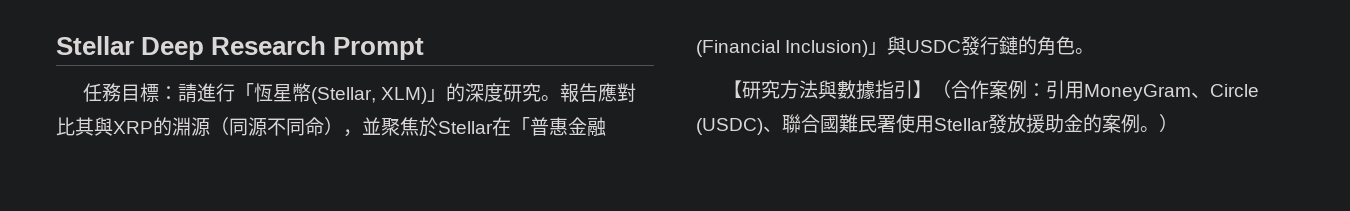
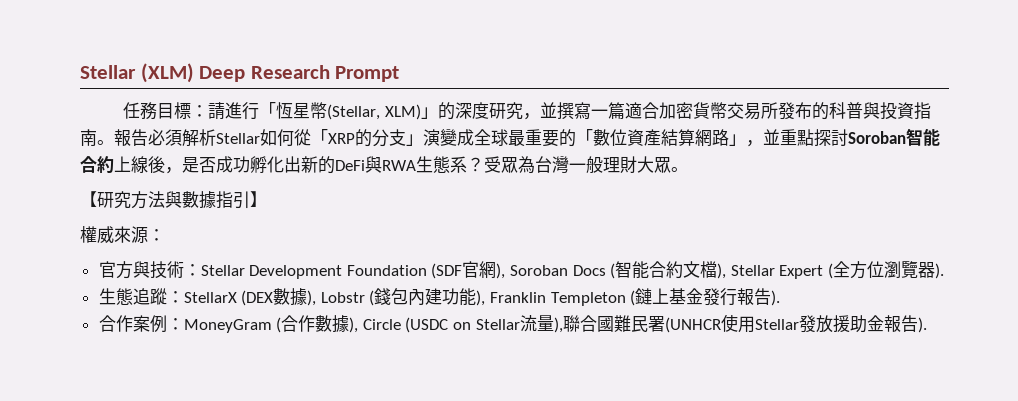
[56,36,134,55] Stellar -> [80,63,194,83] Stellar (XLM)
[540,83,636,103] [56,117,606,137] [696,36,1076,57] 。報告應對比其與XRP的淵源（同源不同命），並聚焦於Stellar在「普惠金融(Financial Inclusion)」與USDC發行鏈的角色 -> [522,102,931,120] [80,128,940,147] [80,156,671,174] ，並撰寫一篇適合加密貨幣交易所發布的科普與投資指南。報告必須解析Stellar如何從「XRP的分支」演變成全球最重要的「數位資產結算網路」，並重點探討Soroban智能合約上線後，是否成功孵化出新的DeFi與RWA生態系？受眾為台灣一般理財大眾
[931,80,1259,101] [696,118,782,135] （合作案例：引用MoneyGram、Circle (USDC)、 -> [80,226,165,244] [98,261,945,279] [98,288,781,306] [98,315,563,333] // 權威來源： // 官方與技術：Stellar Development Foundation (SDF官網), Soroban Docs (智能合約文檔), Stellar Expert (全方位瀏覽器). // 生態追蹤：StellarX (DEX數據), Lobstr (錢包內建功能), Franklin Templeton (鏈上基金發行報告). // 合作案例：MoneyGram (合作數據), Circle (USDC on Stellar流量),
(896, 124) none -> [664,317,721,333] (UNHCR
[1083,114,1178,133] 的案例。） -> [883,315,927,333] 報告).

